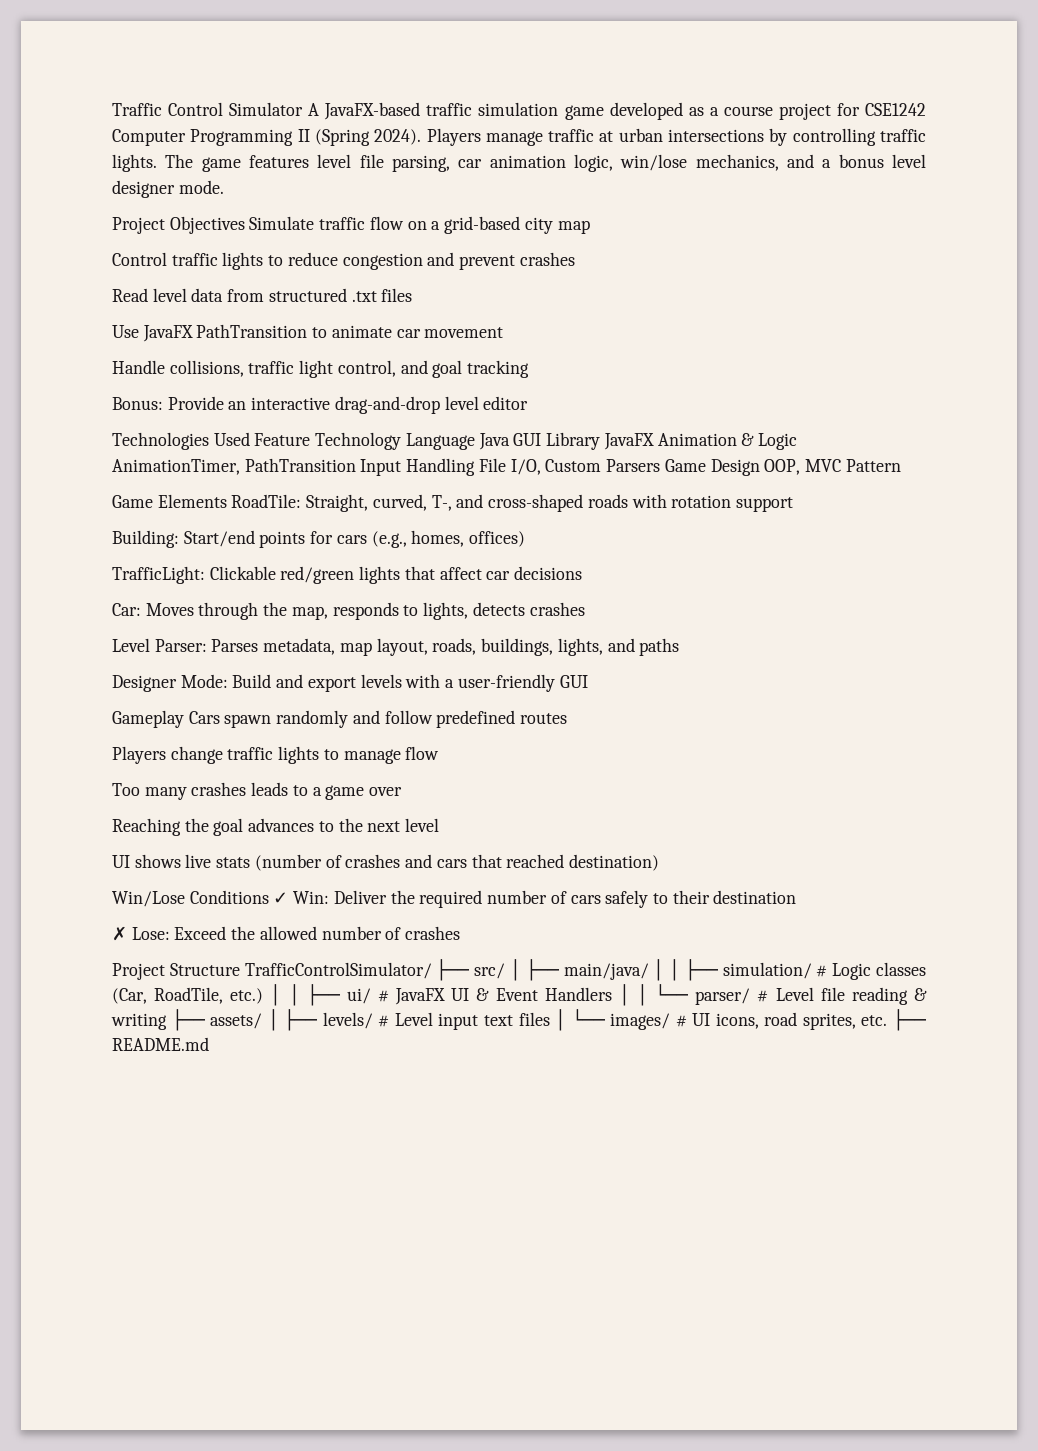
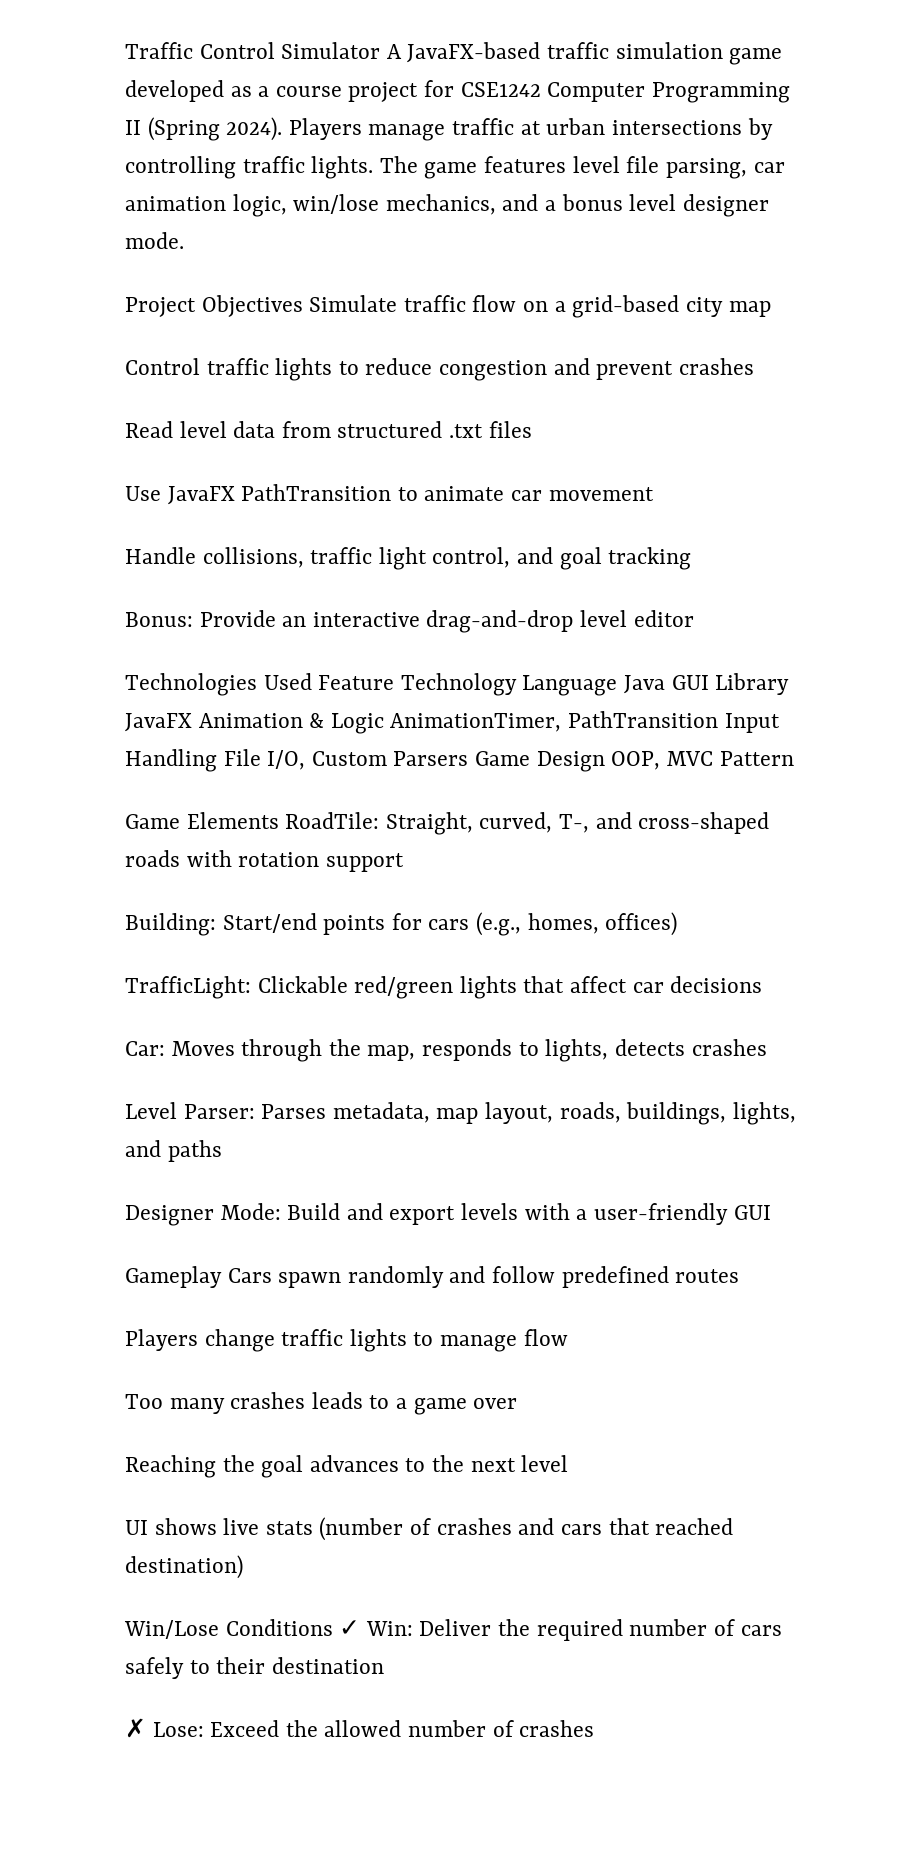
[112,959,927,981] [112,984,927,1006] [111,1009,927,1031] [112,1037,209,1051] // Project Structure TrafficControlSimulator/ ├── src/ │ ├── main/java/ │ │ ├── simulation/ # Logic classes (Car, RoadTile, etc.) │ │ ├── ui/ # JavaFX UI & Event Handlers │ │ └── parser/ # Level file reading & writing ├── assets/ │ ├── levels/ # Level input text files │ └── images/ # UI icons, road sprites, etc. ├── README.md -> (595, 1728) none

